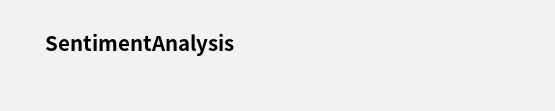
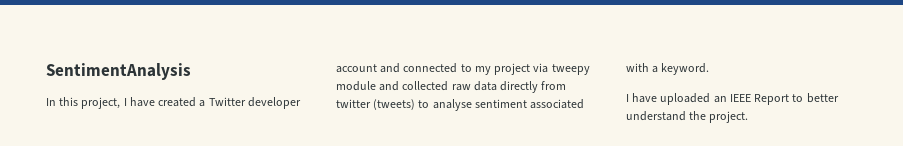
(234, 44) none -> [46,97,301,109] [336,63,590,75] [336,81,567,93] [336,99,585,111] [626,63,710,75] [626,93,839,105] [626,111,749,123] // In this project, I have created a Twitter developer account and connected to my project via tweepy module and collected raw data directly from twitter (tweets) to analyse sentiment associated with a keyword. // I have uploaded an IEEE Report to better understand the project.

